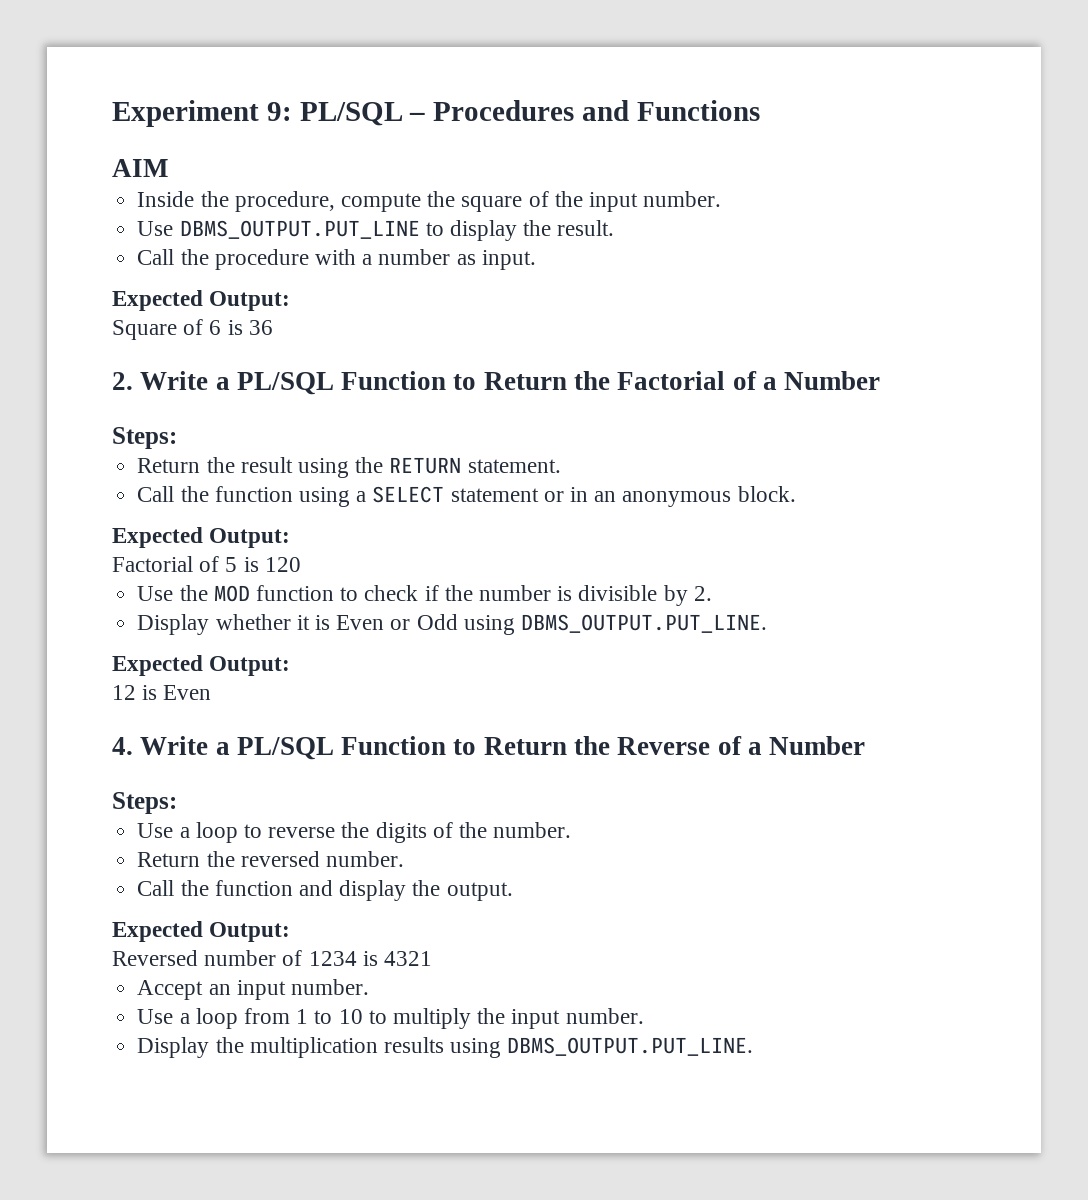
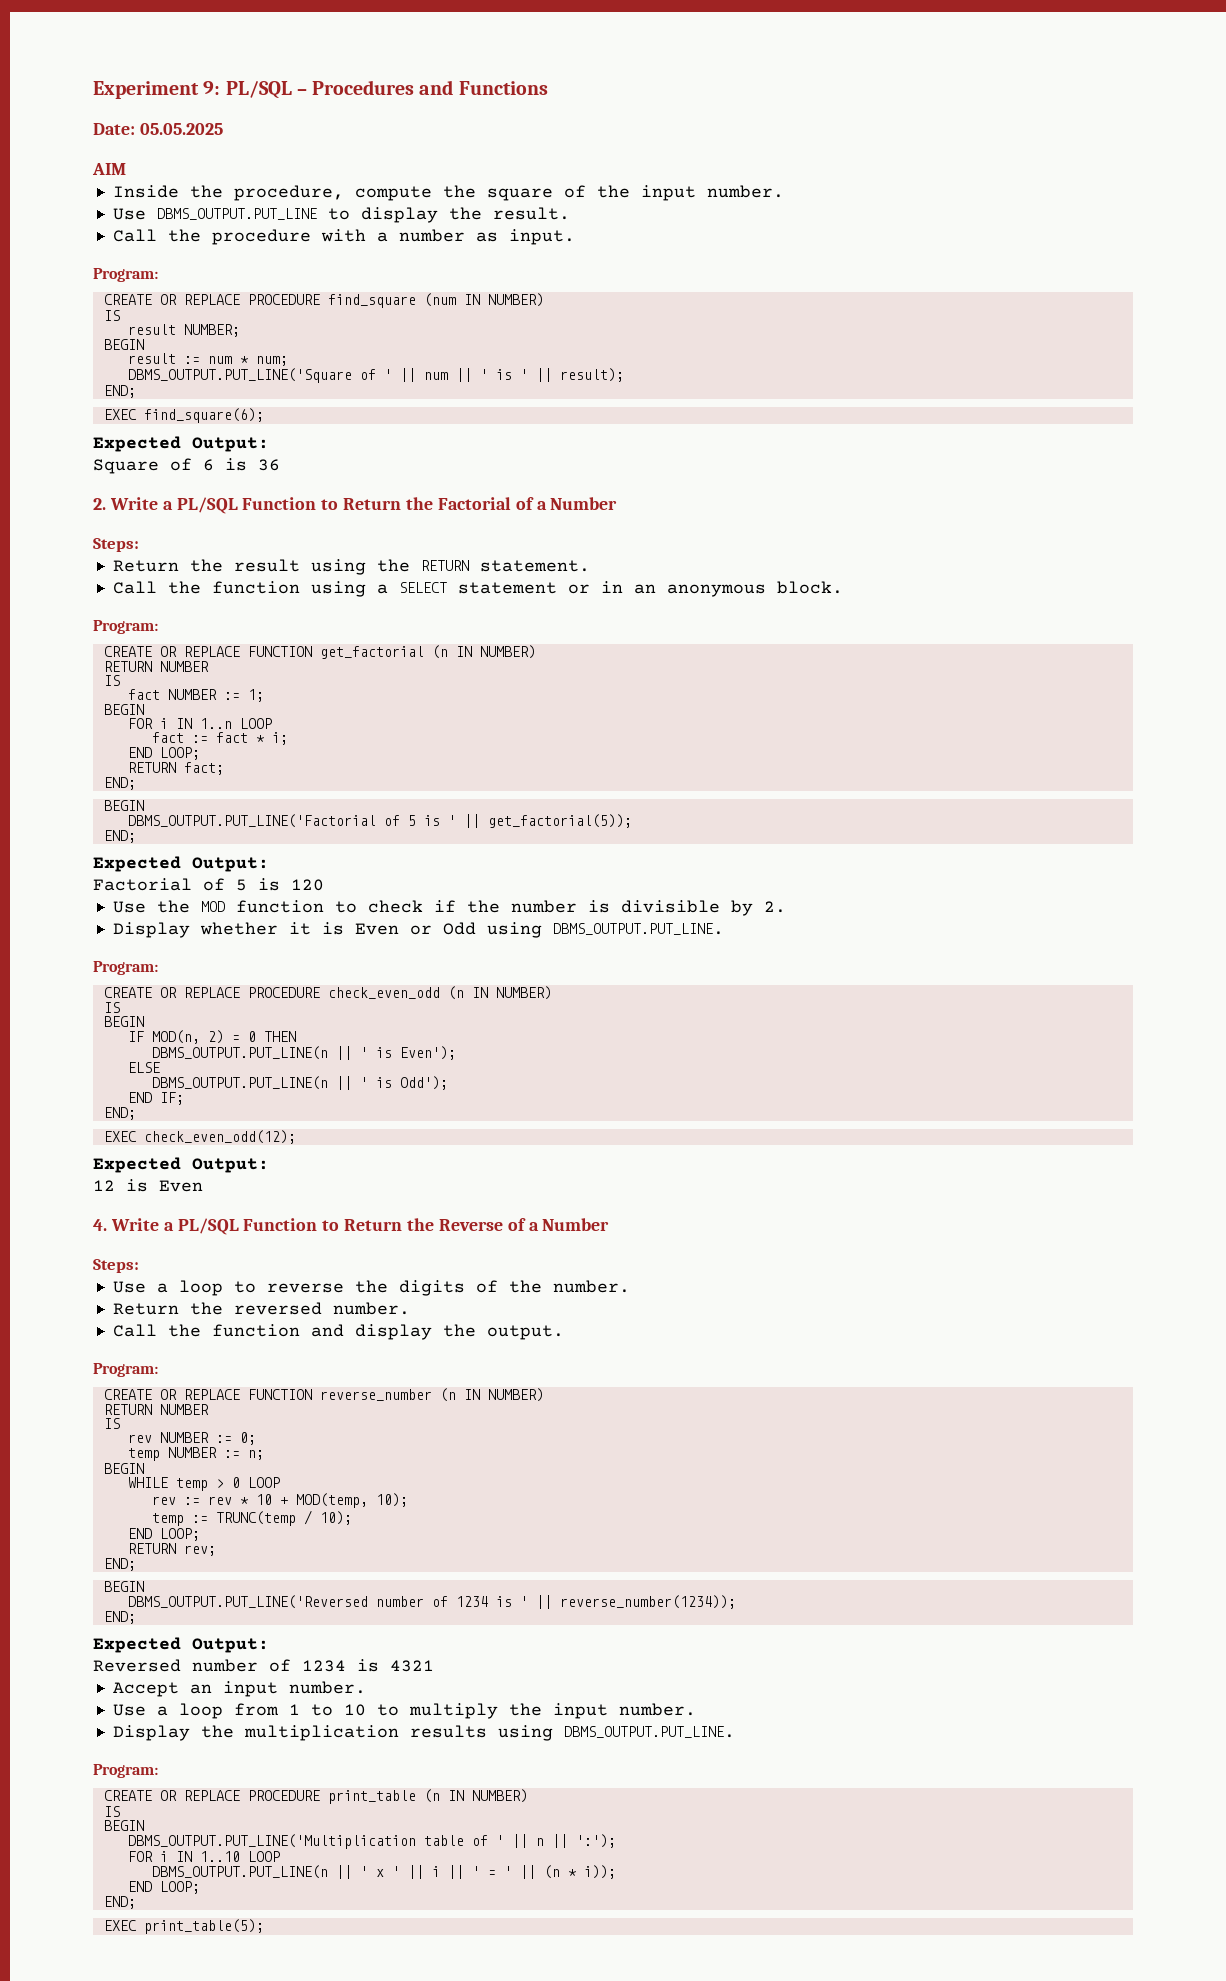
(760, 110) none -> [93,123,223,135] // Date: 05.05.2025
(536, 260) none -> [93,268,158,282] [103,293,544,308] [103,310,120,321] [127,324,240,337] [103,339,144,350] [127,353,288,366] [127,368,624,383] [103,385,136,398] [103,408,264,423] // Program: // CREATE OR REPLACE PROCEDURE find_square (num IN NUMBER) // IS // result NUMBER; // BEGIN // result := num * num; // DBMS_OUTPUT.PUT_LINE('Square of ' || num || ' is ' || result); // END; // EXEC find_square(6);
(796, 494) none -> [93,620,158,634] [103,645,536,659] [103,661,209,672] [103,675,120,686] [127,689,264,702] [103,704,144,715] [127,718,272,729] [151,732,288,745] [127,747,200,760] [127,762,224,775] [103,777,136,790] [103,800,144,811] [127,814,632,828] [103,830,136,843] // Program: // CREATE OR REPLACE FUNCTION get_factorial (n IN NUMBER) // RETURN NUMBER // IS // fact NUMBER := 1; // BEGIN // FOR i IN 1..n LOOP // fact := fact * i; // END LOOP; // RETURN fact; // END; // BEGIN // DBMS_OUTPUT.PUT_LINE('Factorial of 5 is ' || get_factorial(5)); // END;
(767, 623) none -> [93,961,158,975] [103,986,552,1000] [103,1002,120,1013] [103,1016,144,1027] [127,1030,296,1044] [151,1046,456,1060] [127,1062,160,1073] [151,1076,448,1090] [127,1092,184,1105] [103,1107,136,1120] [103,1130,296,1144] // Program: // CREATE OR REPLACE PROCEDURE check_even_odd (n IN NUMBER) // IS // BEGIN // IF MOD(n, 2) = 0 THEN // DBMS_OUTPUT.PUT_LINE(n || ' is Even'); // ELSE // DBMS_OUTPUT.PUT_LINE(n || ' is Odd'); // END IF; // END; // EXEC check_even_odd(12);
(513, 891) none -> [93,1363,158,1377] [103,1388,544,1402] [103,1404,209,1415] [103,1418,120,1429] [127,1432,256,1445] [127,1447,264,1461] [103,1463,144,1474] [127,1477,280,1491] [151,1493,408,1508] [151,1510,352,1526] [127,1528,200,1541] [127,1543,216,1556] [103,1558,136,1571] [103,1581,144,1592] [127,1595,736,1609] [103,1611,136,1624] // Program: // CREATE OR REPLACE FUNCTION reverse_number (n IN NUMBER) // RETURN NUMBER // IS // rev NUMBER := 0; // temp NUMBER := n; // BEGIN // WHILE temp > 0 LOOP // rev := rev * 10 + MOD(temp, 10); // temp := TRUNC(temp / 10); // END LOOP; // RETURN rev; // END; // BEGIN // DBMS_OUTPUT.PUT_LINE('Reversed number of 1234 is ' || reverse_number(1234)); // END;
(754, 1046) none -> [93,1764,158,1778] [103,1789,528,1804] [103,1806,120,1817] [103,1820,144,1831] [127,1834,616,1849] [127,1851,280,1862] [151,1865,616,1879] [127,1881,200,1894] [103,1896,136,1909] [103,1919,264,1934] // Program: // CREATE OR REPLACE PROCEDURE print_table (n IN NUMBER) // IS // BEGIN // DBMS_OUTPUT.PUT_LINE('Multiplication table of ' || n || ':'); // FOR i IN 1..10 LOOP // DBMS_OUTPUT.PUT_LINE(n || ' x ' || i || ' = ' || (n * i)); // END LOOP; // END; // EXEC print_table(5);

